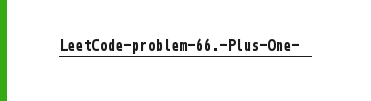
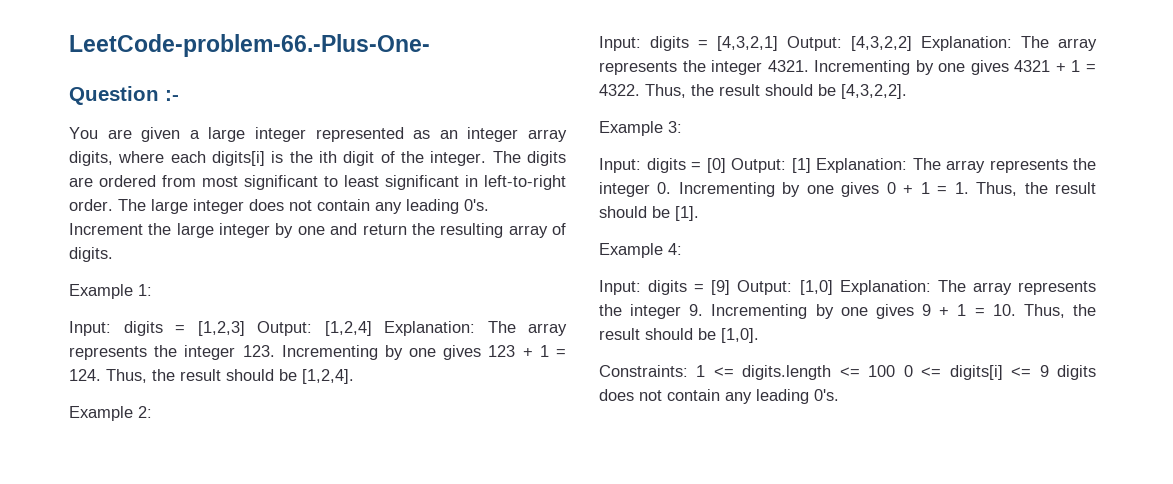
(299, 46) none -> [69,86,179,105] [69,127,568,142] [69,151,566,166] [69,175,566,190] [69,199,489,214] [69,223,566,238] [69,247,113,262] [69,284,152,299] [69,321,567,336] [69,345,566,360] [69,369,354,384] [69,406,152,421] [599,36,1097,51] [599,60,1096,75] [599,84,907,99] [599,121,682,136] [599,158,1096,173] [599,182,1096,197] [599,206,699,221] [599,243,682,258] [599,280,1096,295] [599,304,1096,319] [599,328,759,343] [599,365,1096,380] [599,389,839,404] // Question :- // You are given a large integer represented as an integer array digits, where each digits[i] is the ith digit of the integer. The digits are ordered from most significant to least significant in left-to-right order. The large integer does not contain any leading 0's. Increment the large integer by one and return the resulting array of digits. // Example 1: // Input: digits = [1,2,3] Output: [1,2,4] Explanation: The array represents the integer 123. Incrementing by one gives 123 + 1 = 124. Thus, the result should be [1,2,4]. // Example 2: // Input: digits = [4,3,2,1] Output: [4,3,2,2] Explanation: The array represents the integer 4321. Incrementing by one gives 4321 + 1 = 4322. Thus, the result should be [4,3,2,2]. // Example 3: // Input: digits = [0] Output: [1] Explanation: The array represents the integer 0. Incrementing by one gives 0 + 1 = 1. Thus, the result should be [1]. // Example 4: // Input: digits = [9] Output: [1,0] Explanation: The array represents the integer 9. Incrementing by one gives 9 + 1 = 10. Thus, the result should be [1,0]. // Constraints: 1 <= digits.length <= 100 0 <= digits[i] <= 9 digits does not contain any leading 0's.

